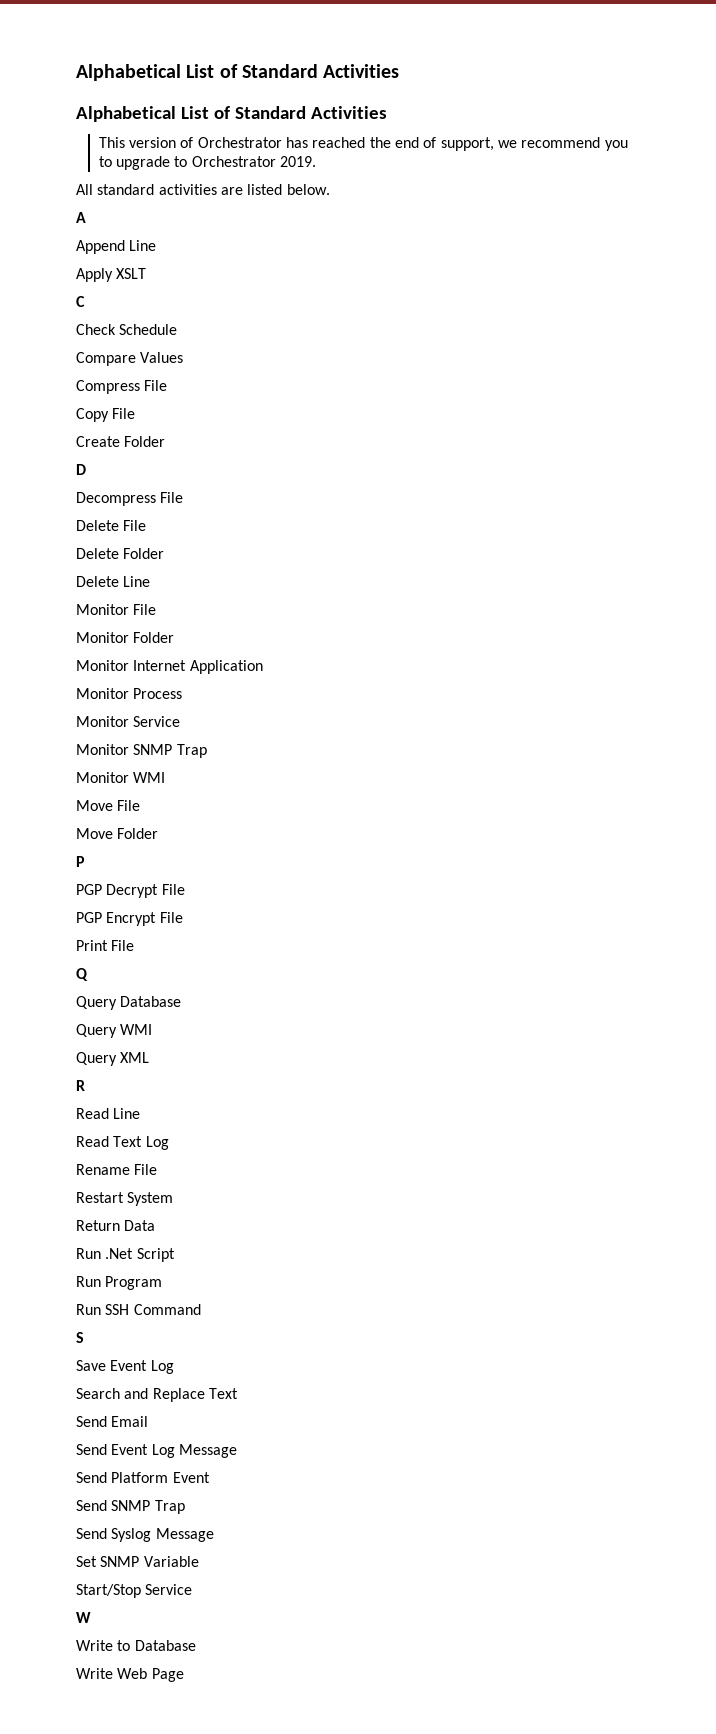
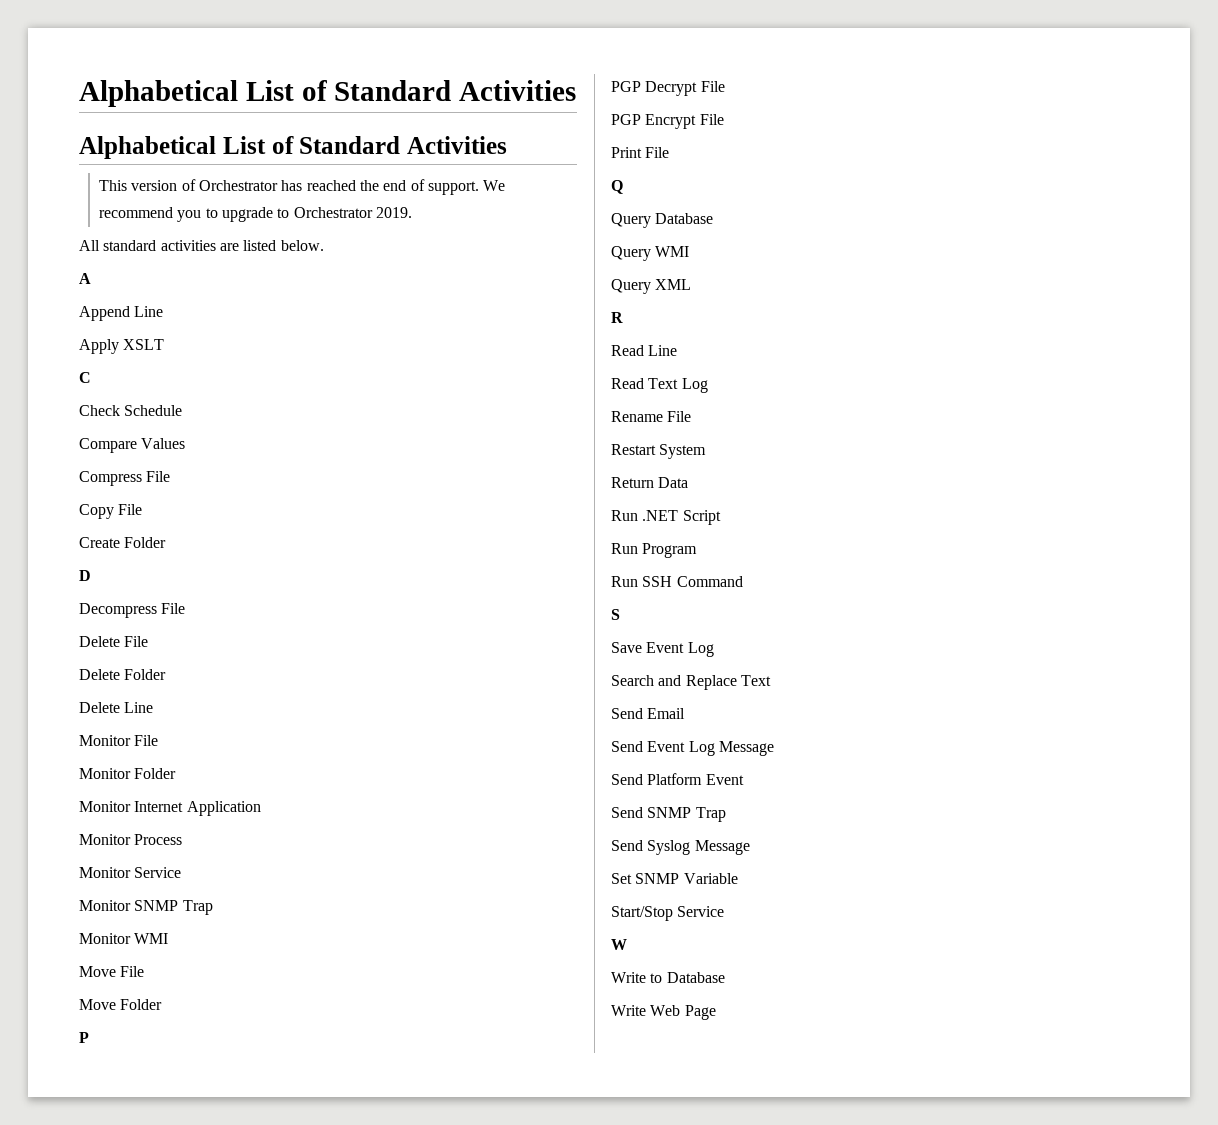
[440,137,517,151] support, we -> [427,180,506,195] support. We
[105,1248,134,1259] .Net -> [642,510,679,521] .NET

